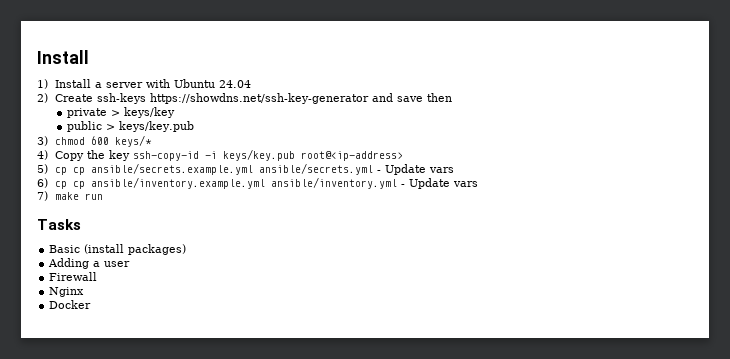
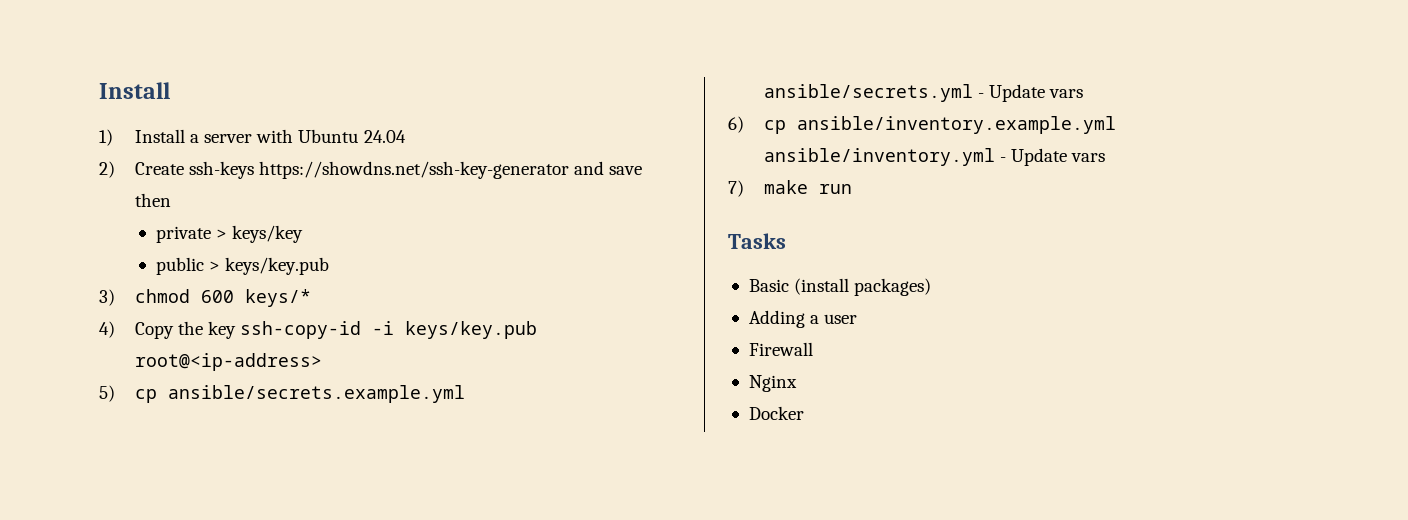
[72,167,85,175] cp -> (157, 396) none
[72,181,85,189] cp -> (786, 127) none

